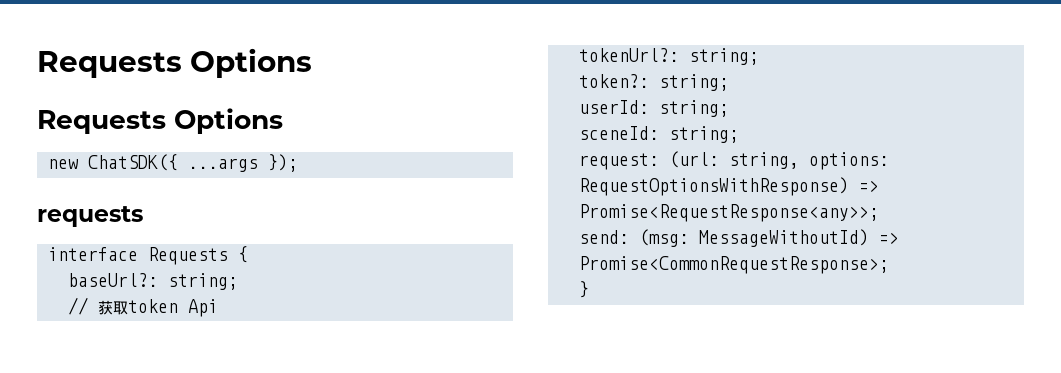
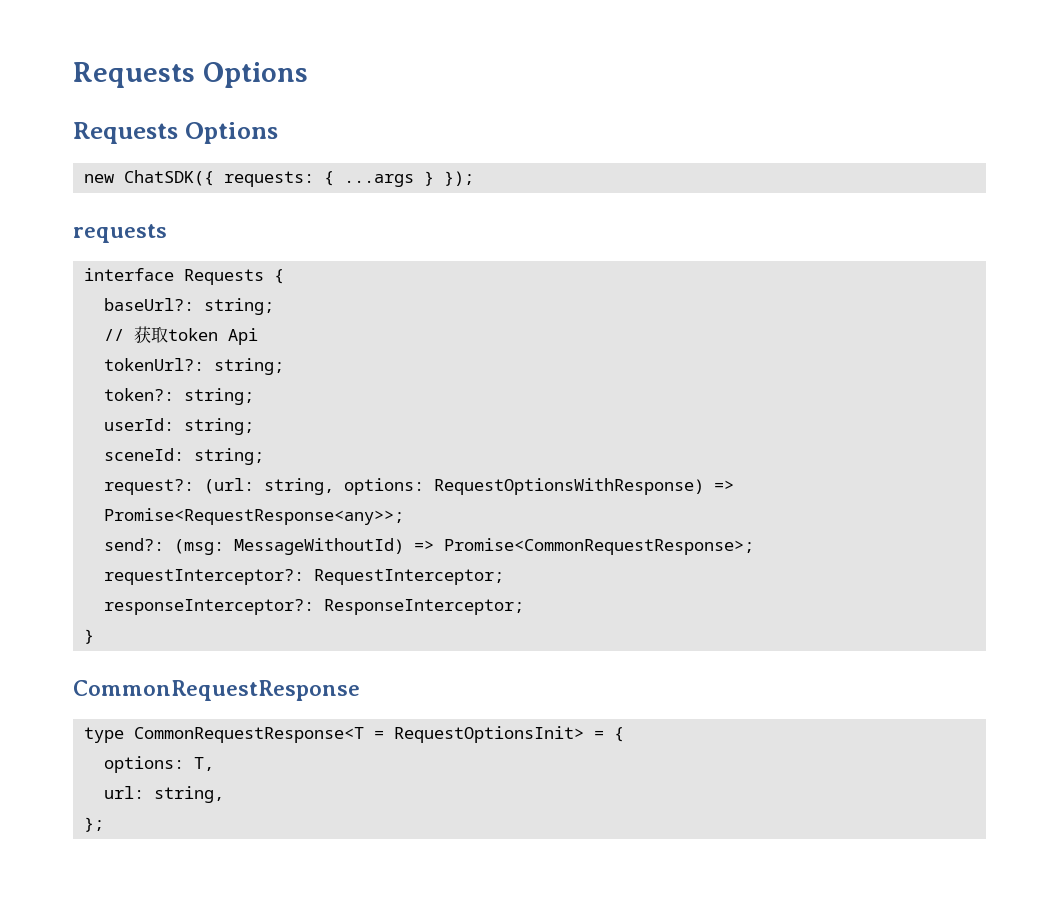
[187,158,258,172] ...args -> [223,171,434,187] requests: { ...args }
[578,153,659,170] request: -> [103,479,194,495] request?:
[578,230,629,244] send: -> [103,538,164,551] send?:
[578,281,589,298] } -> [103,569,504,585] [103,599,524,615] [83,629,94,644] [73,680,360,701] [83,726,624,743] [103,756,214,773] [103,786,224,803] [83,817,104,832] requestInterceptor?: RequestInterceptor; // responseInterceptor?: ResponseInterceptor; // } // CommonRequestResponse // type CommonRequestResponse<T = RequestOptionsInit> = { // options: T, // url: string, // };

